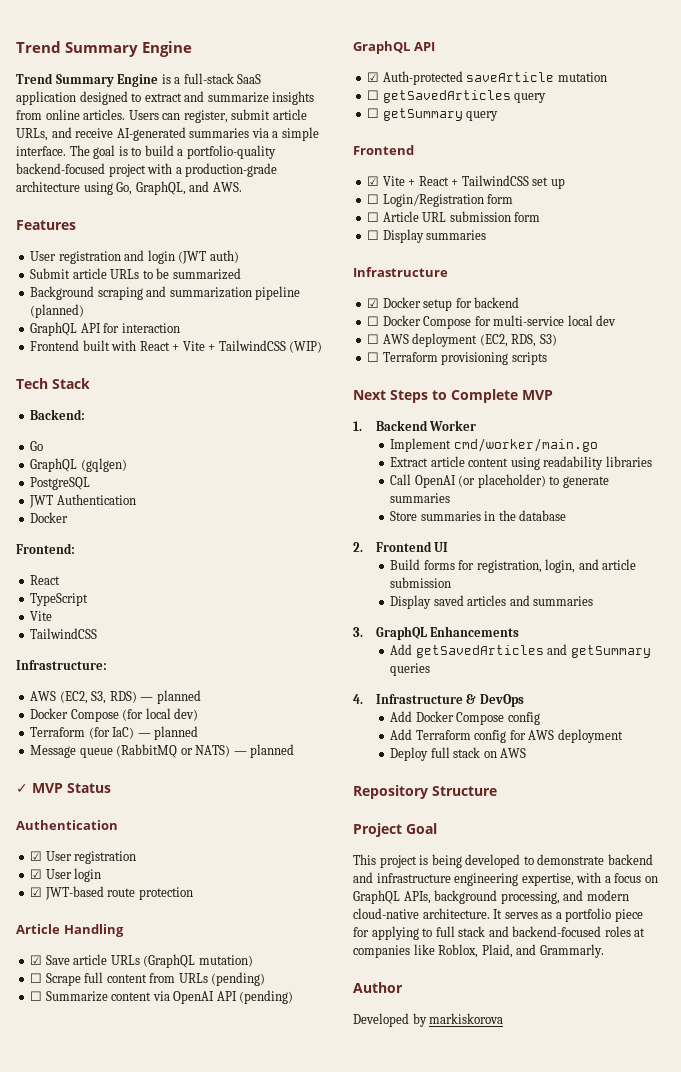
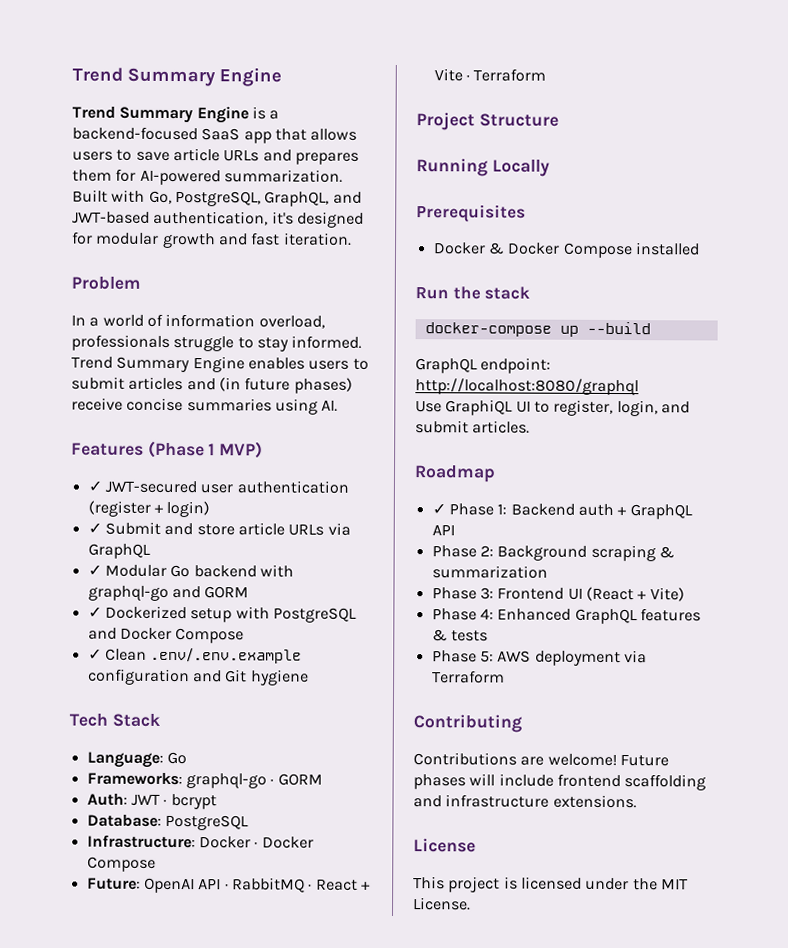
[183,73,262,84] [16,91,315,105] [16,109,307,123] [16,127,319,141] [16,145,276,159] [16,163,278,177] [16,181,242,195] [16,220,76,230] [30,250,239,264] [30,268,241,280] [30,286,301,300] [30,304,85,318] [30,322,180,336] [30,340,323,353] full-stack SaaS application designed to extract and summarize insights from online articles. Users can register, submit article URLs, and receive AI-generated summaries via a simple interface. The goal is to build a portfolio-quality backend-focused project with a production-grade architecture using Go, GraphQL, and AWS. // Features // User registration and login (JWT auth) // Submit article URLs to be summarized // Background scraping and summarization pipeline (planned) // GraphQL API for interaction // Frontend built with React + Vite + TailwindCSS (WIP) -> [72,126,358,144] [72,147,359,165] [72,168,343,186] [72,189,362,207] [72,210,364,228] [72,231,352,249] [71,276,141,290] [71,313,325,329] [71,334,363,352] [71,356,369,373] [71,376,353,394] [71,397,339,415] [71,440,264,459] [87,480,349,494] [87,500,211,518] [87,521,351,536] [87,543,151,559] [87,564,294,578] [87,585,250,601] [87,605,357,623] [87,627,245,644] [87,647,303,664] [87,668,309,686] backend-focused SaaS app that allows users to save article URLs and prepares them for AI-powered summarization. Built with Go, PostgreSQL, GraphQL, and JWT-based authentication, it's designed for modular growth and fast iteration. // Problem // In a world of information overload, professionals struggle to stay informed. Trend Summary Engine enables users to submit articles and (in future phases) receive concise summaries using AI. // Features (Phase 1 MVP) // ✓ JWT-secured user authentication (register + login) // ✓ Submit and store article URLs via GraphQL // ✓ Modular Go backend with graphql-go and GORM // ✓ Dockerized setup with PostgreSQL and Docker Compose // ✓ Clean .env/.env.example configuration and Git hygiene
[30,409,86,420] Backend: // -> [86,751,164,768] Language:
[30,458,127,472] [30,477,91,490] [29,494,136,508] [30,512,69,523] [16,543,75,554] [30,575,61,585] [30,593,89,606] [30,611,53,621] [30,628,98,639] [16,660,107,670] [30,690,201,704] [30,708,199,722] [30,726,199,740] [30,744,295,758] [16,783,111,793] [16,820,118,830] [30,851,137,864] [30,868,102,882] [30,886,193,900] [16,924,124,937] [30,954,253,968] [30,972,266,986] [30,990,294,1004] [353,41,435,54] [367,71,607,85] [367,90,547,103] [367,108,499,121] [353,145,414,155] [367,175,565,189] [367,194,514,207] [367,211,541,222] [367,229,487,243] [353,267,448,277] [367,297,520,311] [367,315,617,329] [367,333,557,347] [367,352,547,365] [353,389,553,403] [353,420,477,431] [390,438,598,452] [390,456,652,470] [390,474,609,488] [390,493,451,503] [390,510,567,521] [353,541,449,552] [390,559,637,573] [390,577,452,588] [390,595,594,609] [353,626,520,640] [390,644,651,658] [390,663,431,676] [353,694,524,707] [390,711,540,725] [390,729,623,743] [390,747,527,761] [353,785,497,799] [353,823,437,837] [353,854,653,868] [353,872,658,886] [353,890,629,904] [353,908,643,922] [353,926,646,940] [353,944,604,958] [353,982,403,993] [353,1013,504,1027] GraphQL (gqlgen) // PostgreSQL // JWT Authentication // Docker // Frontend: // React // TypeScript // Vite // TailwindCSS // Infrastructure: // AWS (EC2, S3, RDS) — planned // Docker Compose (for local dev) // Terraform (for IaC) — planned // Message queue (RabbitMQ or NATS) — planned // ✓ MVP Status // Authentication // ☑ User registration // ☑ User login // ☑ JWT-based route protection // Article Handling // ☑ Save article URLs (GraphQL mutation) // ☐ Scrape full content from URLs (pending) // ☐ Summarize content via OpenAI API (pending) // GraphQL API // ☑ Auth-protected saveArticle mutation // ☐ getSavedArticles query // ☐ getSummary query // Frontend // ☑ Vite + React + TailwindCSS set up // ☐ Login/Registration form // ☐ Article URL submission form // ☐ Display summaries // Infrastructure // ☑ Docker setup for backend // ☐ Docker Compose for multi-service local dev // ☐ AWS deployment (EC2, RDS, S3) // ☐ Terraform provisioning scripts // Next Steps to Complete MVP // 1. Backend Worker // Implement cmd/worker/main.go // Extract article content using readability libraries // Call OpenAI (or placeholder) to generate summaries // Store summaries in the database // 2. Frontend UI // Build forms for registration, login, and article submission // Display saved articles and summaries // 3. GraphQL Enhancements // Add getSavedArticles and getSummary queries // 4. Infrastructure & DevOps // Add Docker Compose config // Add Terraform config for AWS deployment // Deploy full stack on AWS // Repository Structure // Project Goal // This project is being developed to demonstrate backend and infrastructure engineering expertise, with a focus on GraphQL APIs, background processing, and modern cloud-native architecture. It serves as a portfolio piece for applying to full stack and backend-focused roles at companies like Roblox, Plaid, and Grammarly. // Author // Developed by markiskorova -> [86,772,323,789] [86,793,217,810] [86,814,249,831] [86,834,314,849] [86,856,156,872] [86,877,371,894] [433,68,547,82] [416,112,559,131] [416,158,550,177] [416,204,526,223] [432,242,700,259] [415,286,531,300] [424,321,651,337] [415,357,552,374] [415,378,639,396] [415,399,690,417] [415,420,531,434] [414,465,496,483] [431,503,693,520] [431,524,455,536] [431,544,675,562] [431,565,548,579] [431,586,685,602] [431,608,701,625] [431,629,488,642] [431,650,647,667] [431,670,505,684] [413,714,522,733] [413,752,669,767] [413,773,707,791] [413,794,637,809] [413,838,476,853] [413,876,688,893] [413,897,471,911] Frameworks: graphql-go · GORM // Auth: JWT · bcrypt // Database: PostgreSQL // Infrastructure: Docker · Docker Compose // Future: OpenAI API · RabbitMQ · React + Vite · Terraform // Project Structure // Running Locally // Prerequisites // Docker & Docker Compose installed // Run the stack // docker-compose up --build // GraphQL endpoint: http://localhost:8080/graphql // Use GraphiQL UI to register, login, and submit articles. // Roadmap // ✓ Phase 1: Backend auth + GraphQL API // Phase 2: Background scraping & summarization // Phase 3: Frontend UI (React + Vite) // Phase 4: Enhanced GraphQL features & tests // Phase 5: AWS deployment via Terraform // Contributing // Contributions are welcome! Future phases will include frontend scaffolding and infrastructure extensions. // License // This project is licensed under the MIT License.

